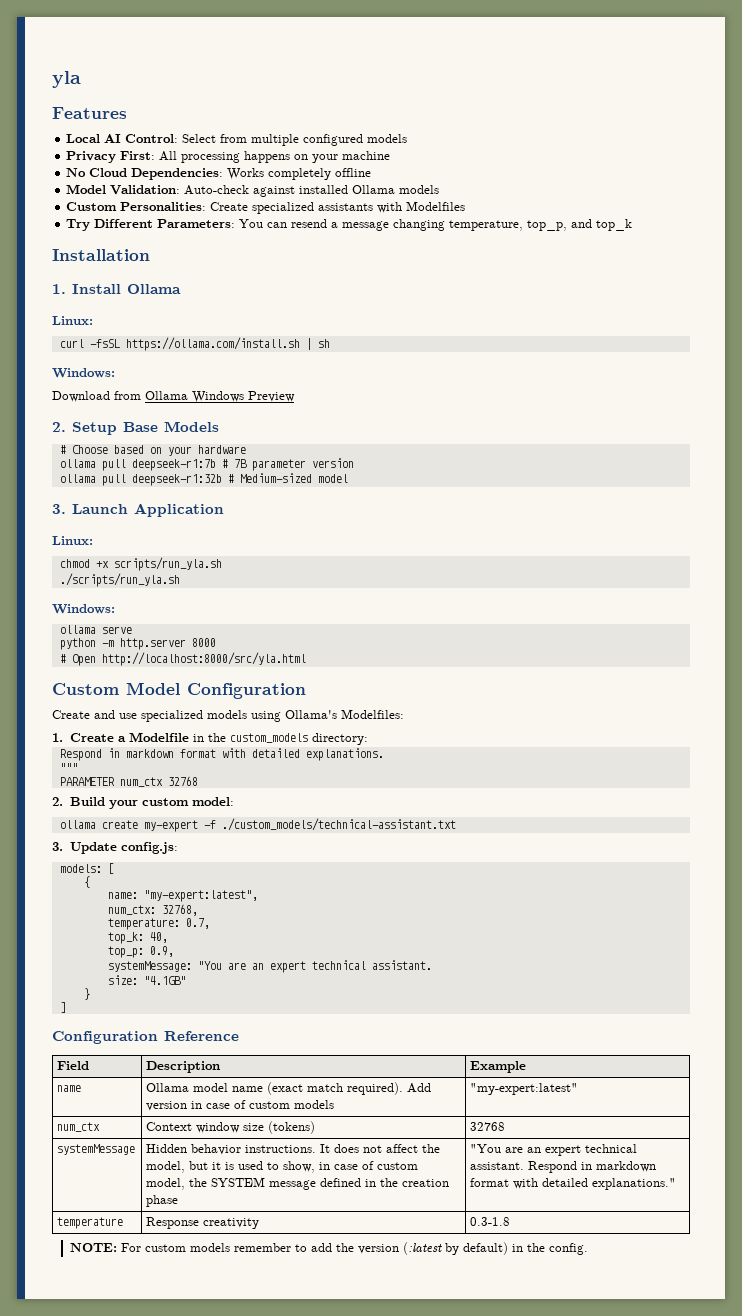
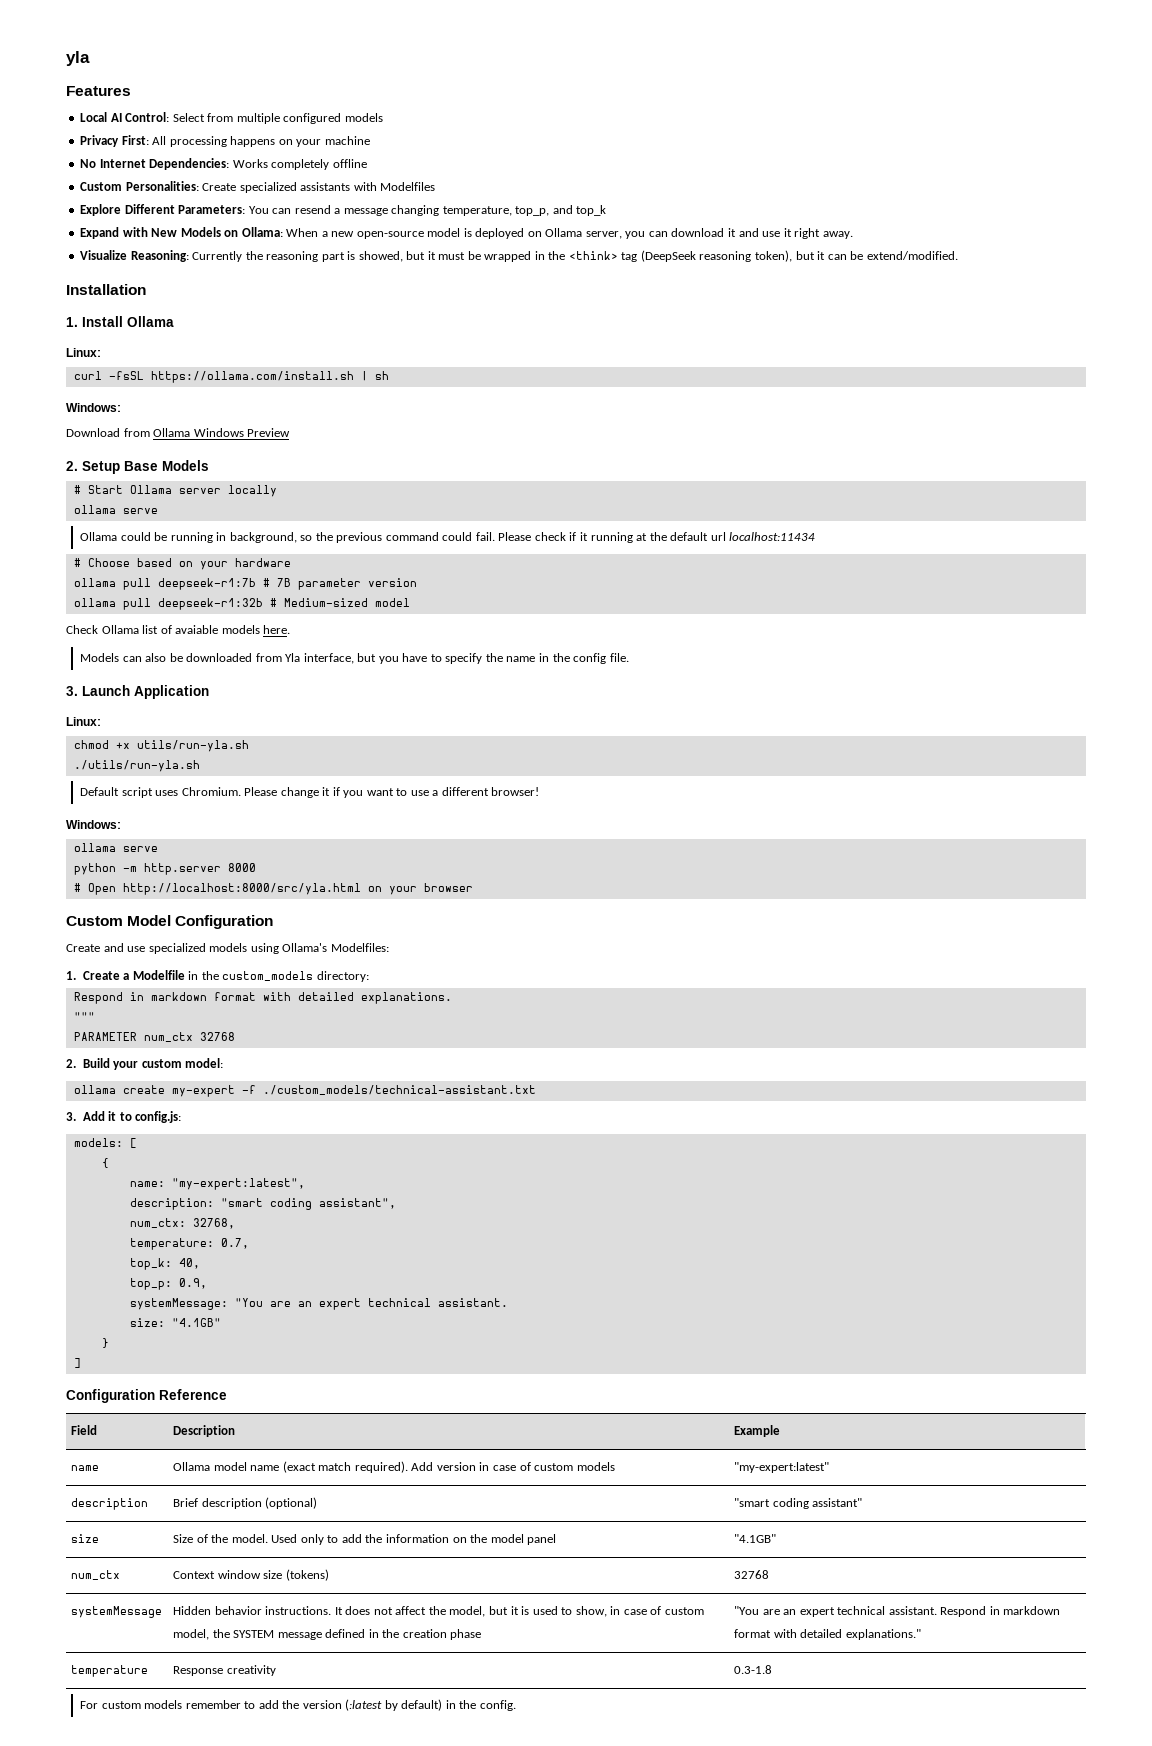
[89,168,128,177] Cloud -> [99,159,146,168] Internet
[66,184,440,197] // Model Validation: Auto-check against installed Ollama models -> (367, 163) none
[66,219,91,231] Try -> [80,204,122,216] Explore
(633, 225) none -> [80,227,853,239] [80,250,958,262] // Expand with New Models on Ollama: When a new open-source model is deployed on Ollama server, you can download it and use it right away. // Visualize Reasoning: Currently the reasoning part is showed, but it must be wrapped in the <think> tag (DeepSeek reasoning token), but it can be extend/modified.
(219, 426) none -> [73,485,277,497] [73,505,158,514] [80,532,816,543] // # Start Ollama server locally // ollama serve // Ollama could be running in background, so the previous command could fail. Please check if it running at the default url localhost:11434
(348, 478) none -> [66,625,291,634] [80,653,629,664] // Check Ollama list of avaiable models here. // Models can also be downloaded from Yla interface, but you have to specify the name in the config file.
[113,557,222,571] [59,573,180,587] scripts/run_yla.sh // ./scripts/run_yla.sh -> [136,740,249,752] [73,760,200,772] [80,787,540,798] utils/run-yla.sh // ./utils/run-yla.sh // Default script uses Chromium. Please change it if you want to use a different browser!
(306, 659) none -> [367,883,473,895] on your browser
[69,842,117,854] Update -> [82,1111,132,1121] Add it to
(258, 896) none -> [129,1198,396,1210] // description: "smart coding assistant",
(579, 1089) none -> [71,1498,149,1510] [173,1497,318,1509] [734,1498,863,1509] [71,1534,100,1543] [173,1534,557,1545] [734,1534,777,1543] // description | Brief description (optional) | "smart coding assistant" // size | Size of the model. Used only to add the information on the model panel | "4.1GB"
[69,1243,117,1252] NOTE: -> (773, 1669) none

